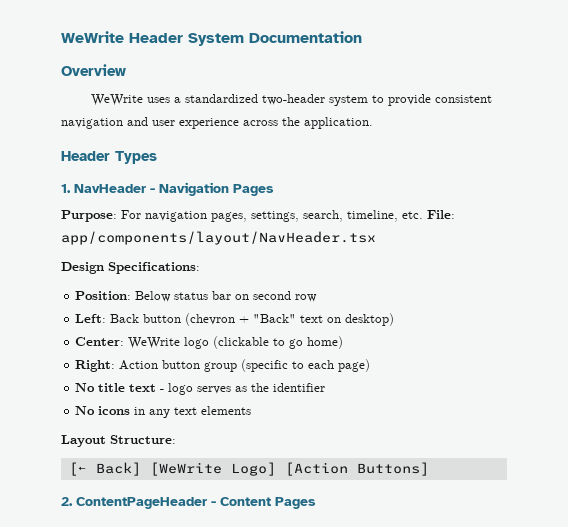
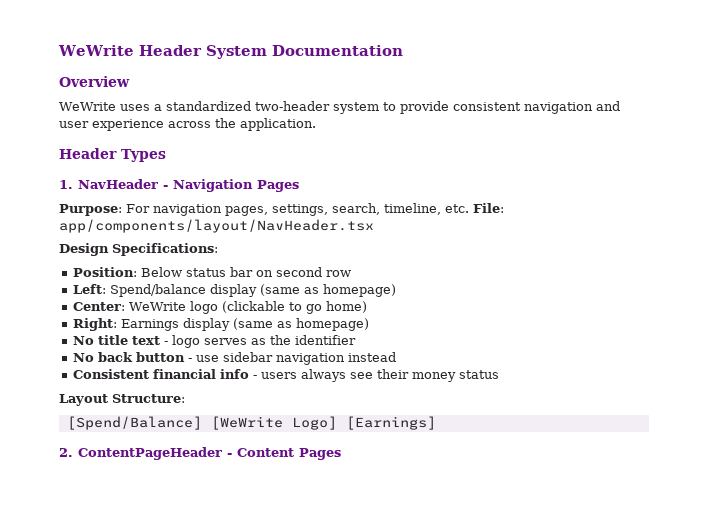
[110,313,395,326] Back button (chevron + "Back" text on desktop) -> [109,284,396,297] Spend/balance display (same as homepage)
[119,359,371,372] Action button group (specific to each page) -> [120,318,369,331] Earnings display (same as homepage)
[98,406,252,418] [61,435,176,447] [68,462,429,476] icons in any text elements // Layout Structure: // [← Back] [WeWrite Logo] [Action Buttons] -> [97,352,396,365] [72,369,499,382] [59,394,185,406] [66,416,436,430] back button - use sidebar navigation instead // Consistent financial info - users always see their money status // Layout Structure: // [Spend/Balance] [WeWrite Logo] [Earnings]

